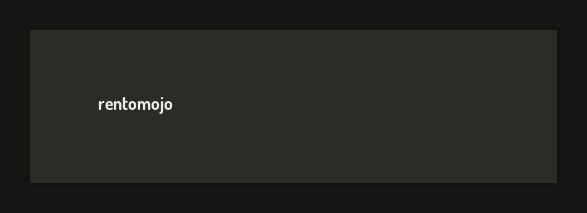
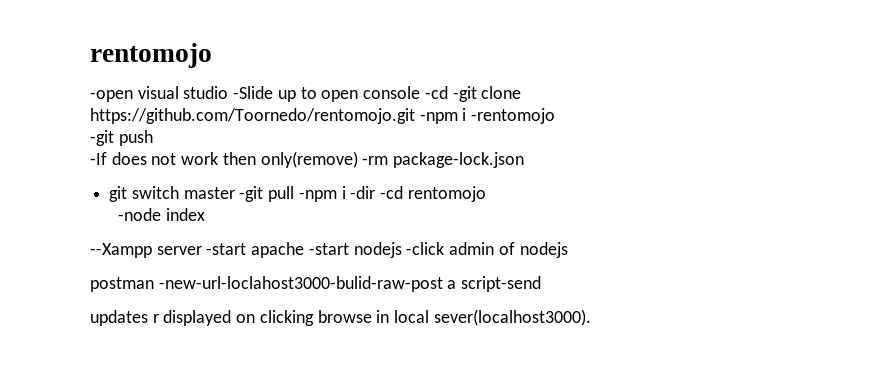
[98,97,173,114] rentomojo -> [90,43,212,68] [90,86,522,102] [90,108,556,124] [90,130,153,146] [90,151,525,168] [109,186,486,202] [118,208,206,221] [90,242,568,258] [90,276,542,292] [90,309,591,326] rentomojo // -open visual studio -Slide up to open console -cd -git clone https://github.com/Toornedo/rentomojo.git -npm i -rentomojo // -git push // -If does not work then only(remove) -rm package-lock.json // git switch master -git pull -npm i -dir -cd rentomojo // -node index // --Xampp server -start apache -start nodejs -click admin of nodejs // postman -new-url-loclahost3000-bulid-raw-post a script-send // updates r displayed on clicking browse in local sever(localhost3000).

